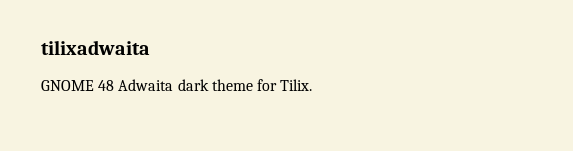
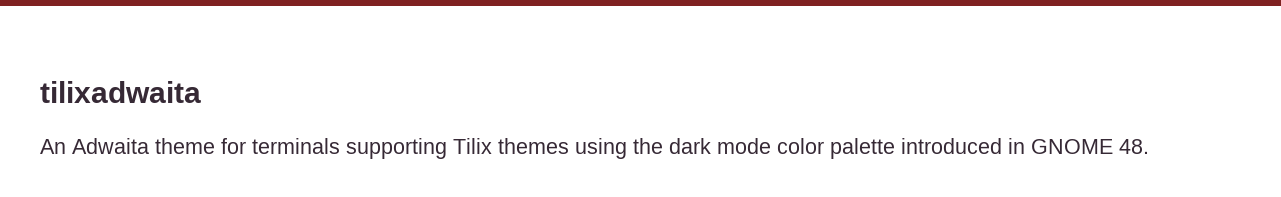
[41,79,313,91] GNOME 48 Adwaita dark theme for Tilix. -> [40,138,1149,159] An Adwaita theme for terminals supporting Tilix themes using the dark mode color palette introduced in GNOME 48.

